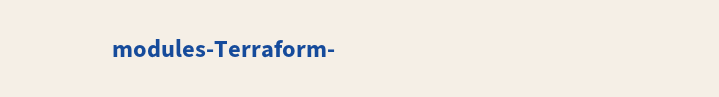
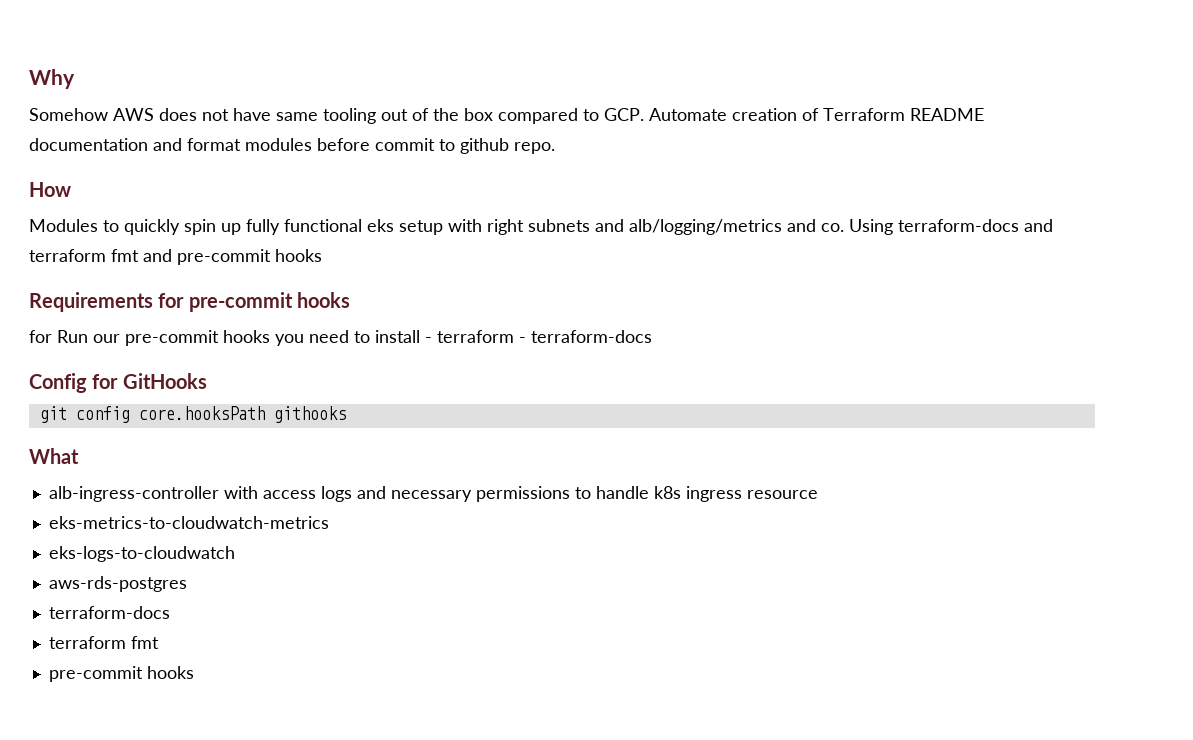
[112,39,335,58] modules-Terraform- -> [29,69,75,89] [29,108,984,124] [29,138,555,154] [29,182,71,197] [29,219,1053,235] [29,249,322,265] [29,292,351,312] [29,330,652,346] [29,373,207,393] [39,406,346,423] [29,448,79,464] [48,486,818,502] [48,516,329,529] [48,546,235,562] [48,576,187,592] [48,606,170,619] [48,636,159,649] [48,666,194,682] Why // Somehow AWS does not have same tooling out of the box compared to GCP. Automate creation of Terraform README documentation and format modules before commit to github repo. // How // Modules to quickly spin up fully functional eks setup with right subnets and alb/logging/metrics and co. Using terraform-docs and terraform fmt and pre-commit hooks // Requirements for pre-commit hooks // for Run our pre-commit hooks you need to install - terraform - terraform-docs // Config for GitHooks // git config core.hooksPath githooks // What // alb-ingress-controller with access logs and necessary permissions to handle k8s ingress resource // eks-metrics-to-cloudwatch-metrics // eks-logs-to-cloudwatch // aws-rds-postgres // terraform-docs // terraform fmt // pre-commit hooks

